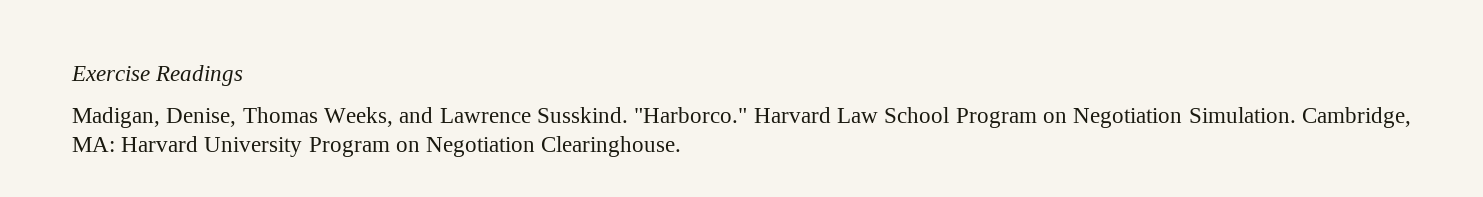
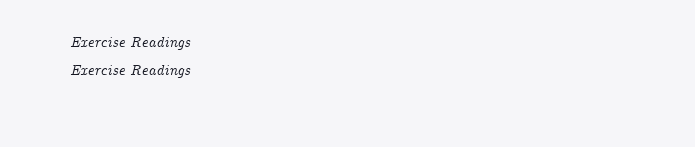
[72,107,1411,128] [72,136,682,157] Madigan, Denise, Thomas Weeks, and Lawrence Susskind. "Harborco." Harvard Law School Program on Negotiation Simulation. Cambridge, MA: Harvard University Program on Negotiation Clearinghouse. -> [70,64,191,78] Exercise Readings

